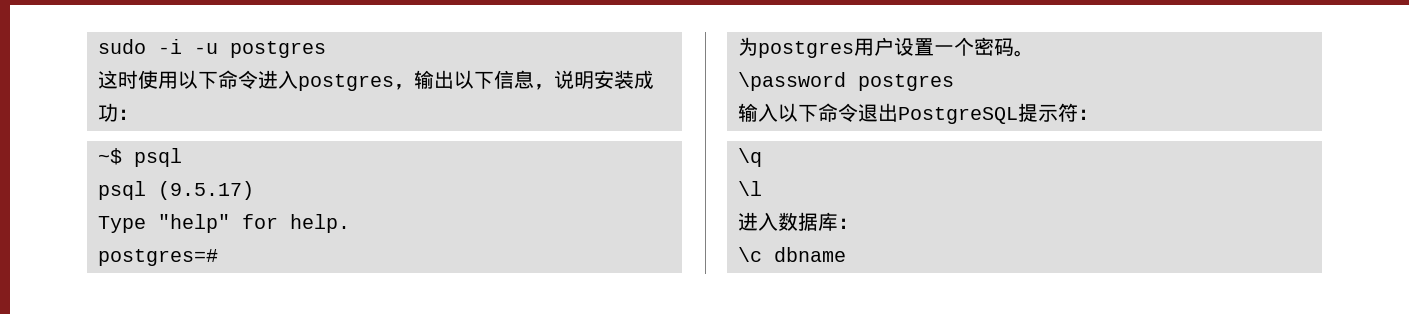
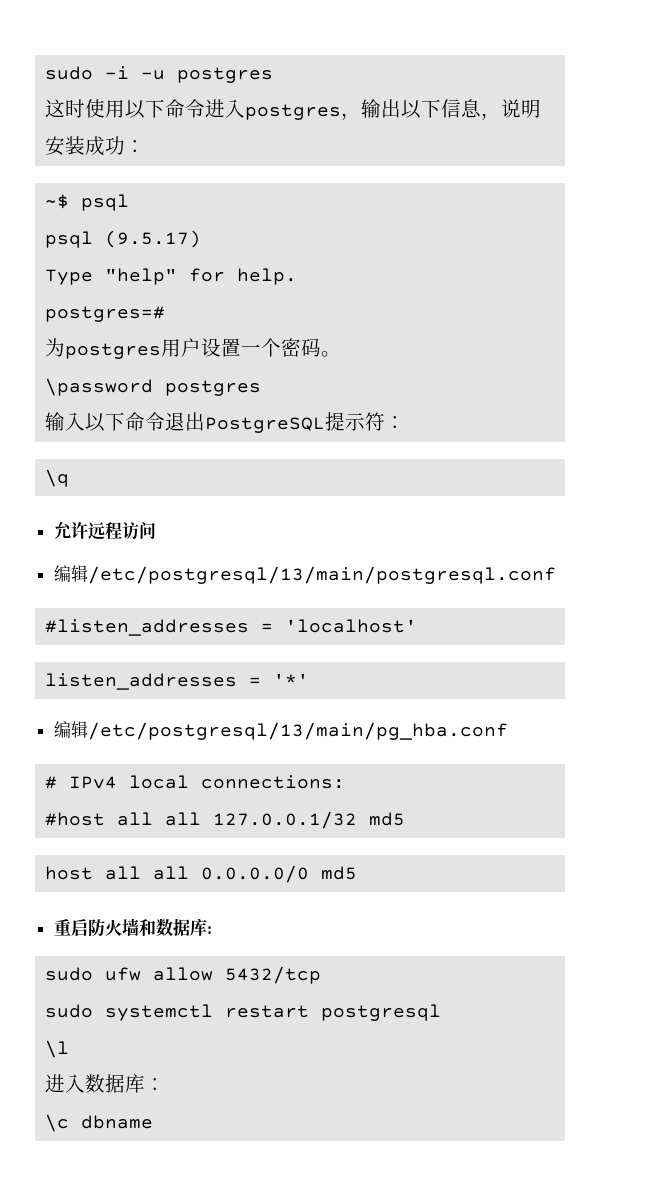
(762, 157) none -> [53,522,156,540] [53,565,556,584] [45,619,418,636] [45,673,310,690] [53,721,508,740] [45,775,346,789] [45,811,406,829] [45,865,358,883] [53,918,212,937] [45,966,322,984] [45,1004,442,1021] // 允许远程访问 // 编辑/etc/postgresql/13/main/postgresql.conf // #listen_addresses = 'localhost' // listen_addresses = '*' // 编辑/etc/postgresql/13/main/pg_hba.conf // # IPv4 local connections: // #host all all 127.0.0.1/32 md5 // host all all 0.0.0.0/0 md5 // 重启防火墙和数据库: // sudo ufw allow 5432/tcp // sudo systemctl restart postgresql

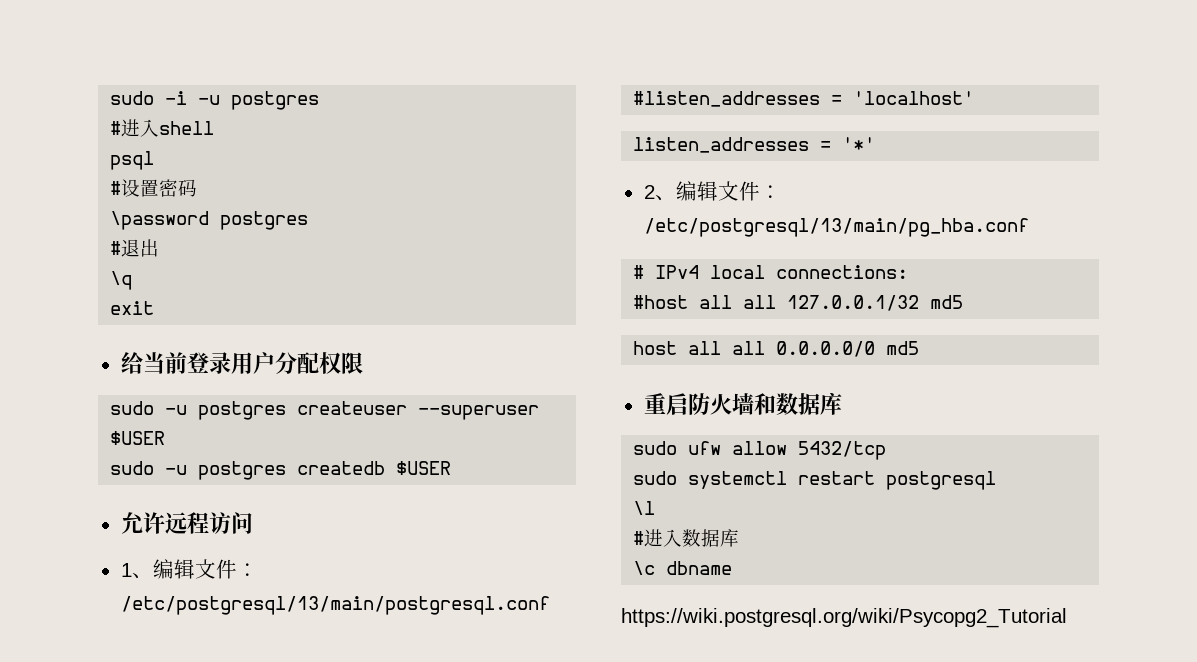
[45,99,542,120] [45,136,146,156] [45,194,130,211] [45,230,202,248] [45,268,298,285] [45,306,166,322] [45,338,282,359] 这时使用以下命令进入postgres，输出以下信息，说明安装成功： // ~$ psql // psql (9.5.17) // Type "help" for help. // postgres=# // 为postgres用户设置一个 -> [110,119,215,137] [110,151,155,170] [110,179,160,197] #进入shell // psql // #设置
[321,351,342,357] 。 -> (198, 188) none
[45,412,406,433] [45,469,70,487] 输入以下命令退出PostgreSQL提示符： // \q -> [110,239,160,257] [110,271,133,290] [110,301,155,315] [120,352,363,374] [110,401,540,420] [110,431,166,445] [110,461,452,480] #退出 // \q // exit // 给当前登录用户分配权限 // sudo -u postgres createuser --superuser $USER // sudo -u postgres createdb $USER
[53,565,88,582] 编辑 -> [120,559,258,579] 1、编辑文件：
[53,721,88,738] 编辑 -> [643,181,781,201] 2、编辑文件：
[206,926,212,934] : -> (842, 403) none
(70, 1049) none -> [633,531,645,545] #
[145,1078,166,1091] ： -> (740, 538) none
(154, 1122) none -> [621,608,1067,628] // https://wiki.postgresql.org/wiki/Psycopg2_Tutorial

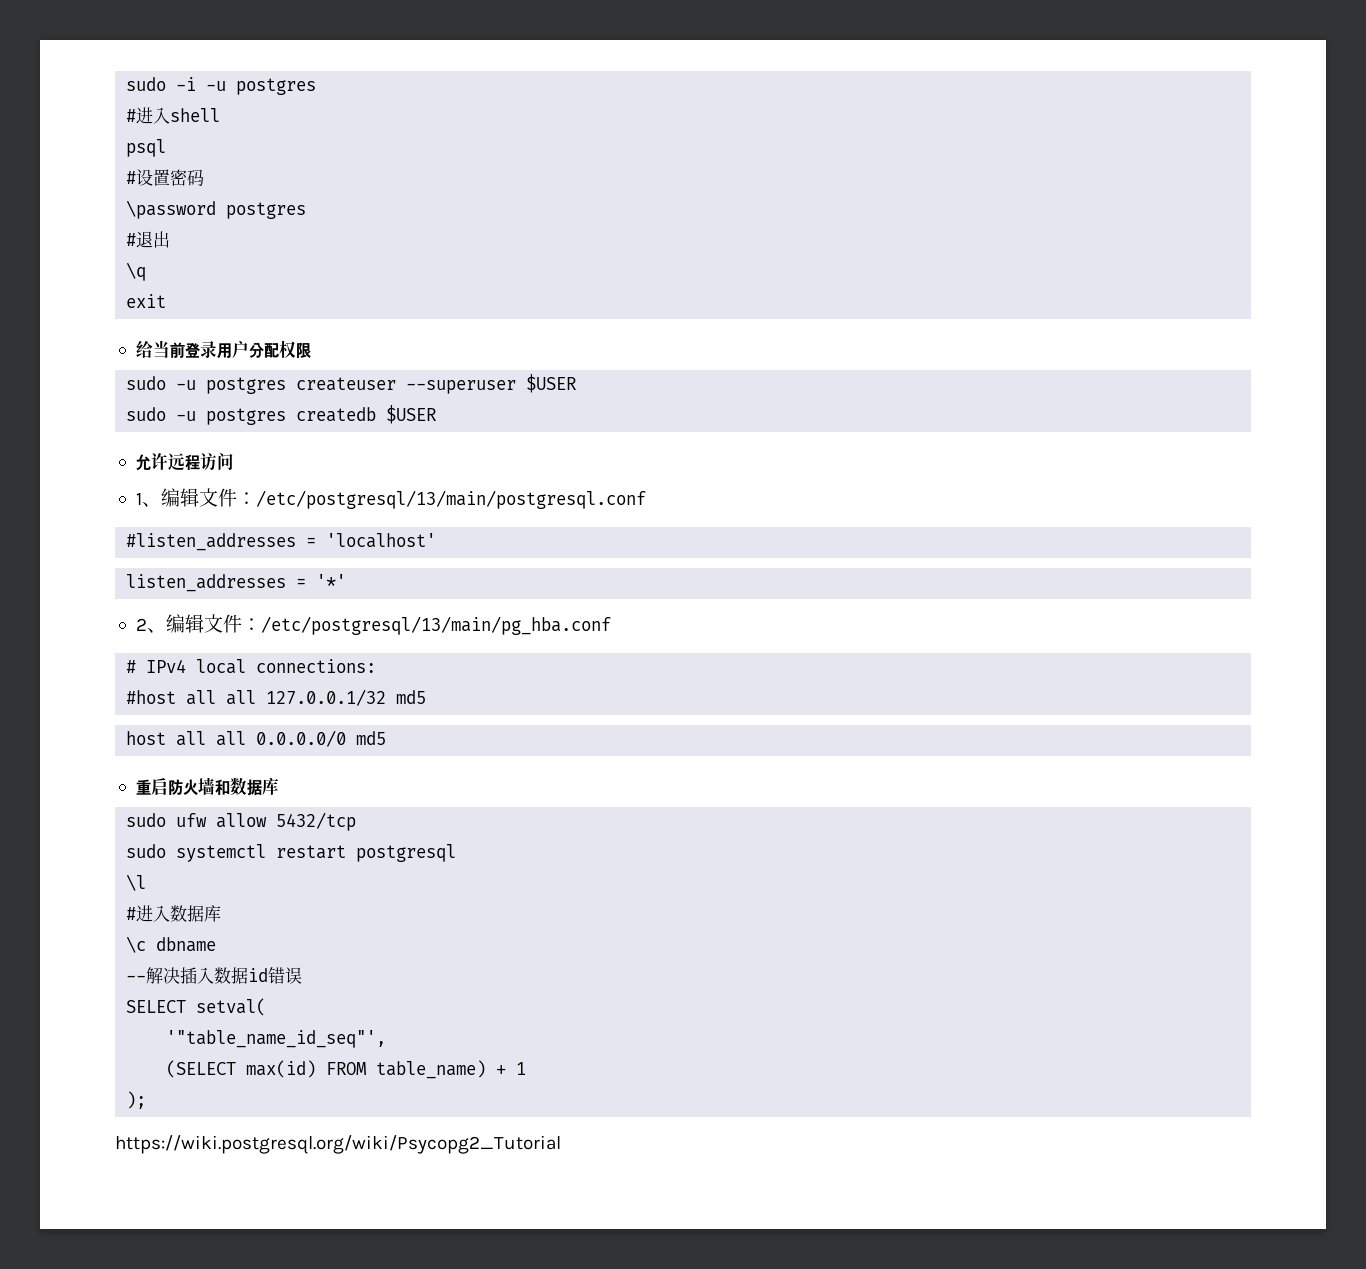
(733, 568) none -> [126,967,303,984] [126,998,267,1016] [166,1030,387,1048] [166,1060,527,1079] [126,1091,147,1109] // --解决插入数据id错误 // SELECT setval( // '"table_name_id_seq"', // (SELECT max(id) FROM table_name) + 1 // );

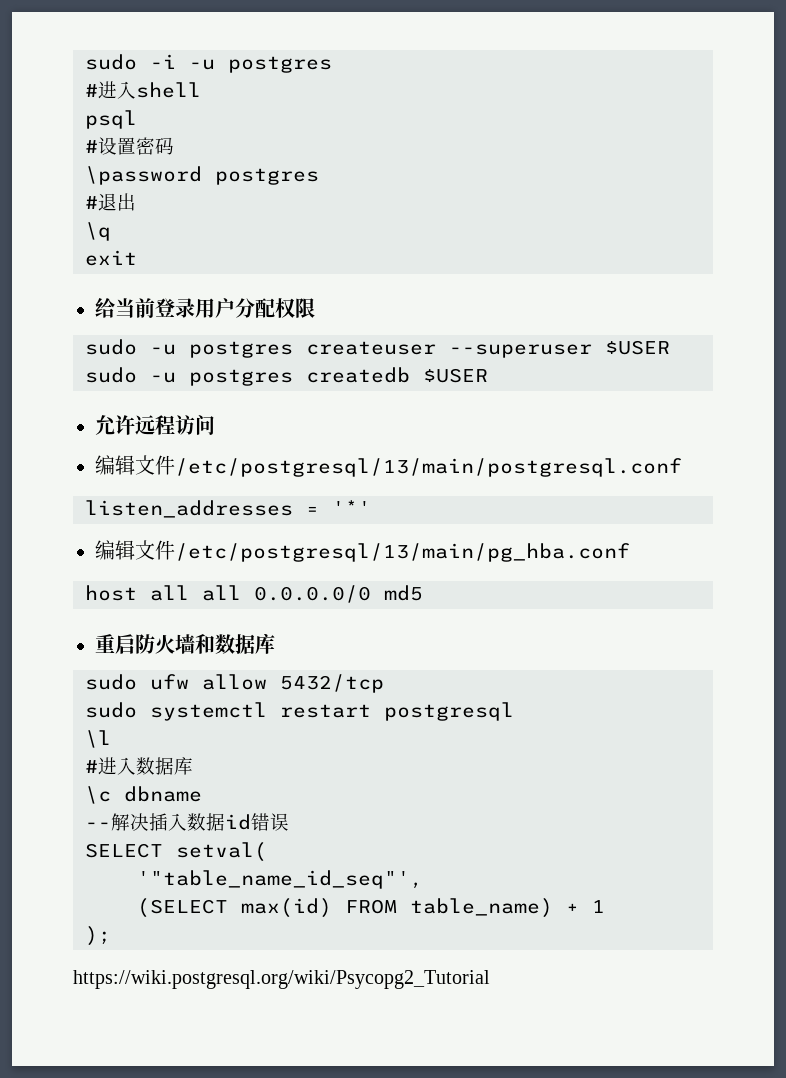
[135,488,256,507] 1、编辑文件： -> [95,455,175,475] 编辑文件
[126,533,437,551] // #listen_addresses = 'localhost' -> (682, 467) none
[135,614,261,633] 2、编辑文件： -> [95,540,175,560] 编辑文件
[126,659,377,674] [126,689,427,706] // # IPv4 local connections: // #host all all 127.0.0.1/32 md5 -> (630, 552) none

